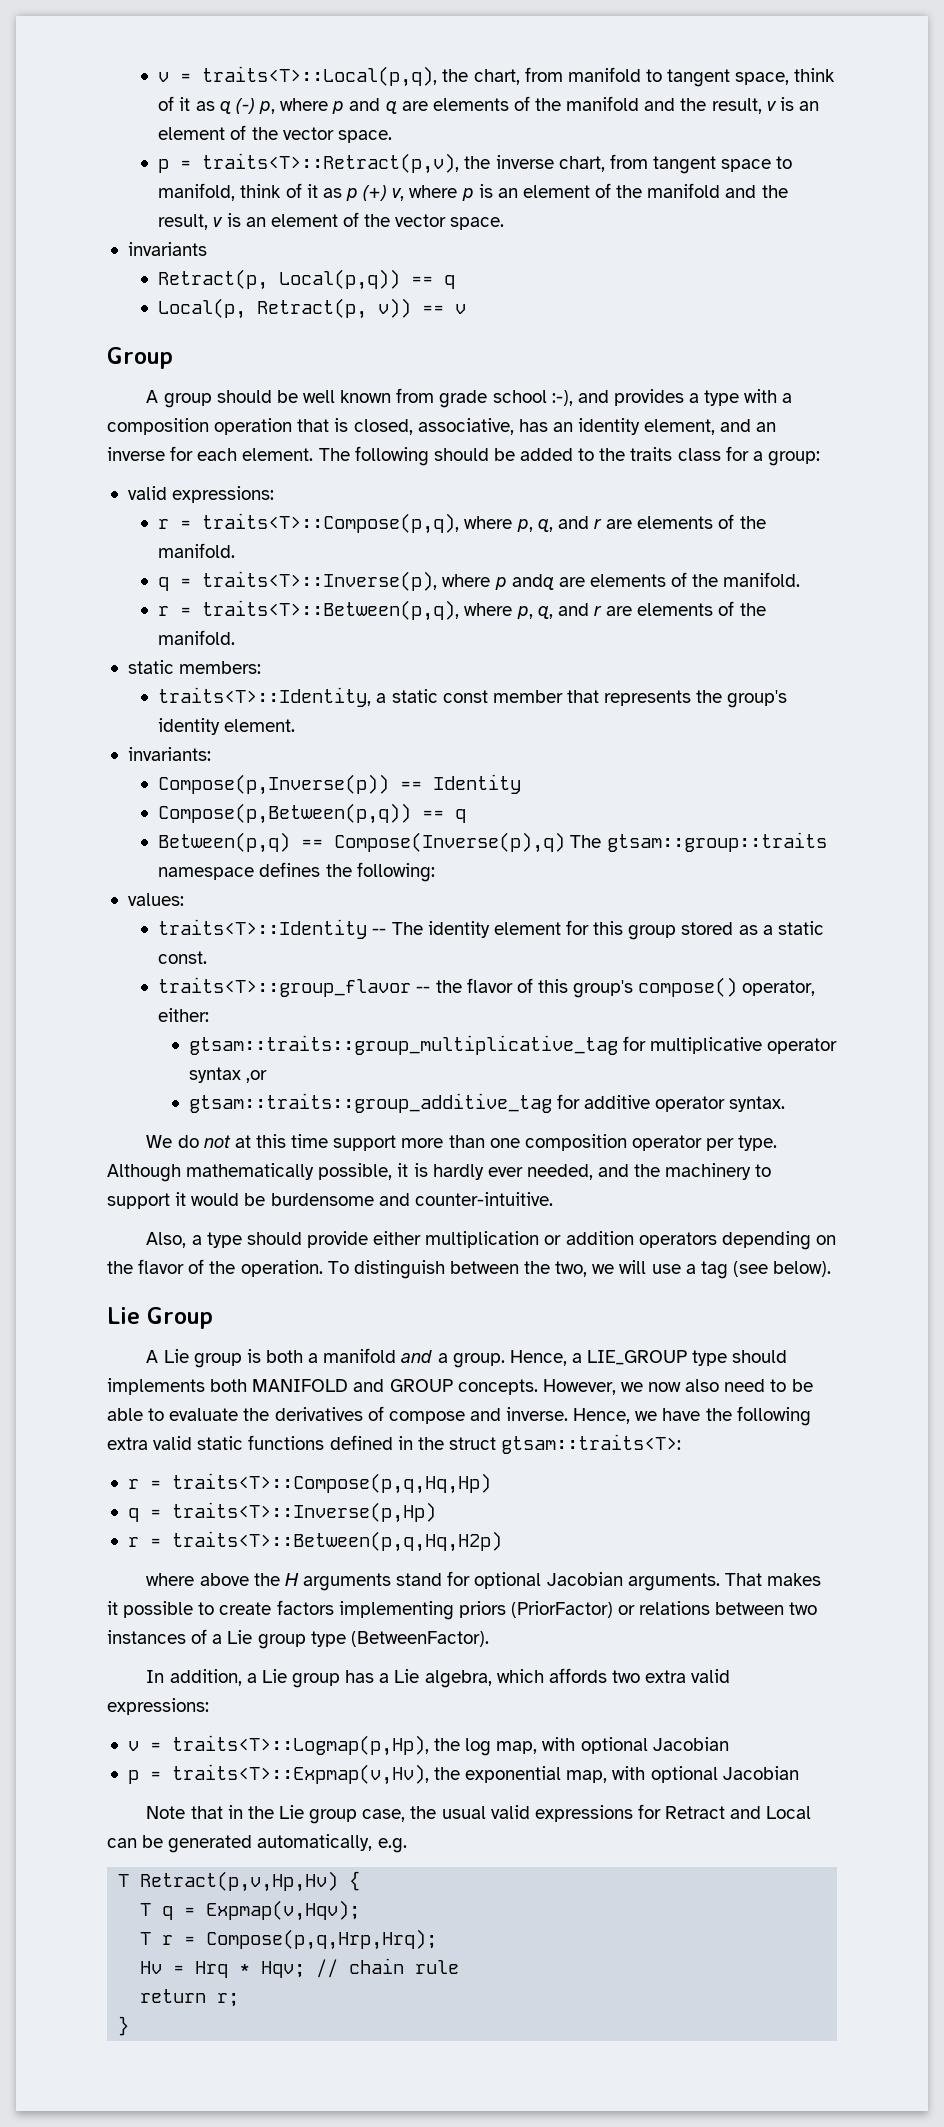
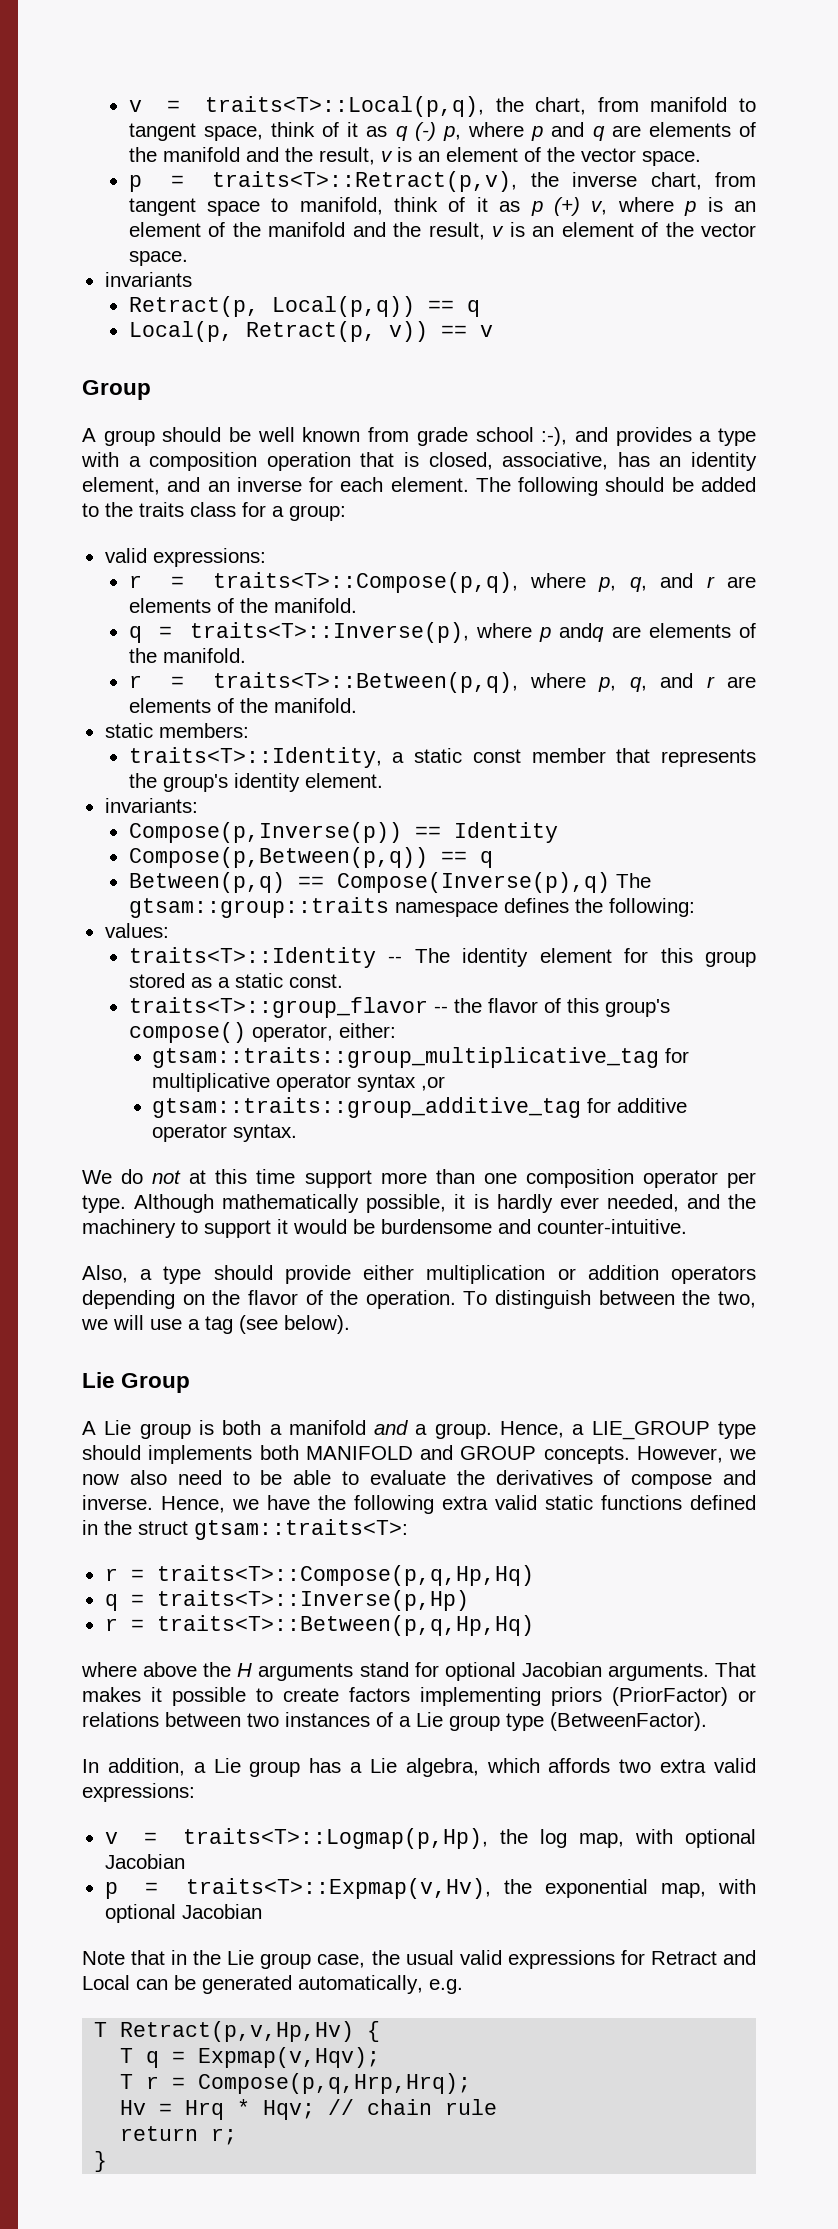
[171,1473,491,1494] traits<T>::Compose(p,q,Hq,Hp) -> [156,1565,534,1586] traits<T>::Compose(p,q,Hp,Hq)
[171,1531,502,1552] traits<T>::Between(p,q,Hq,H2p) -> [156,1615,534,1636] traits<T>::Between(p,q,Hp,Hq)

